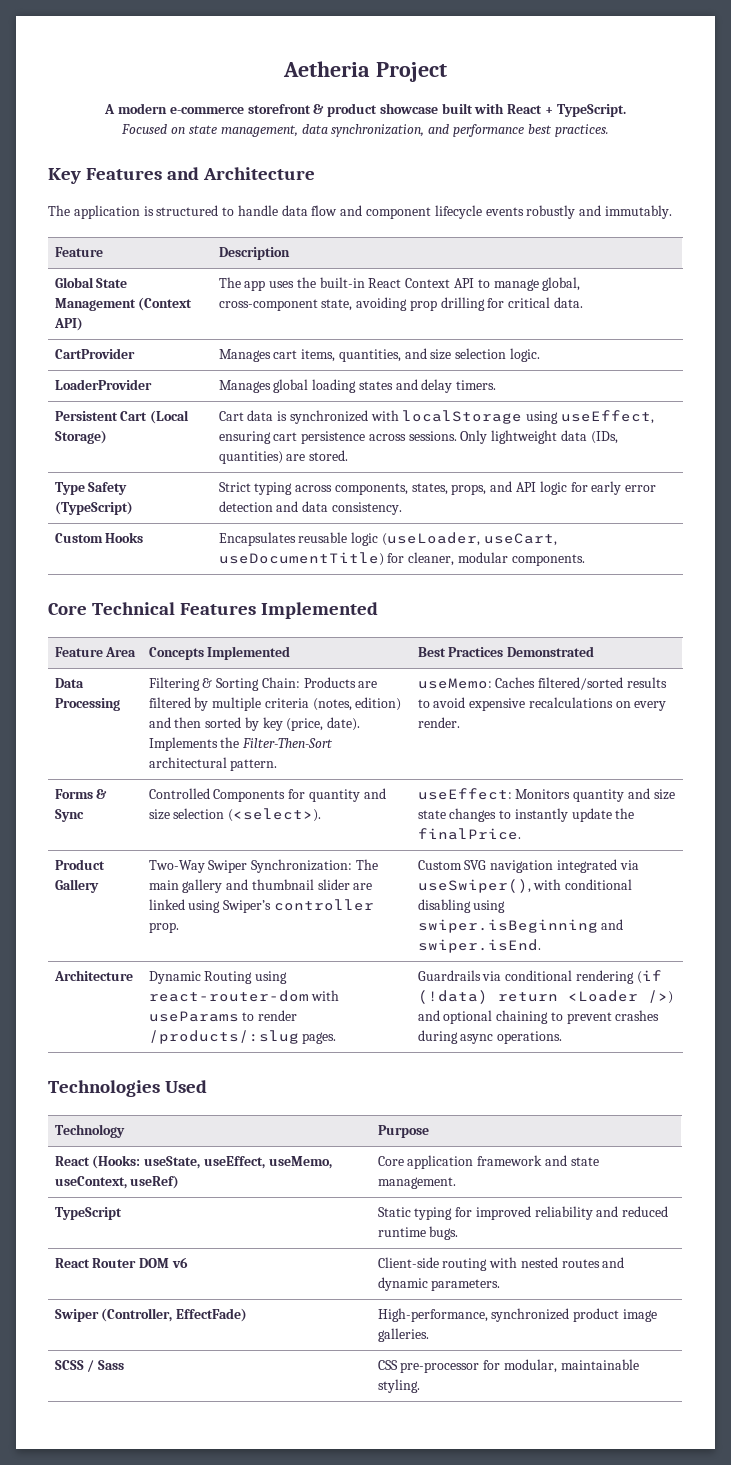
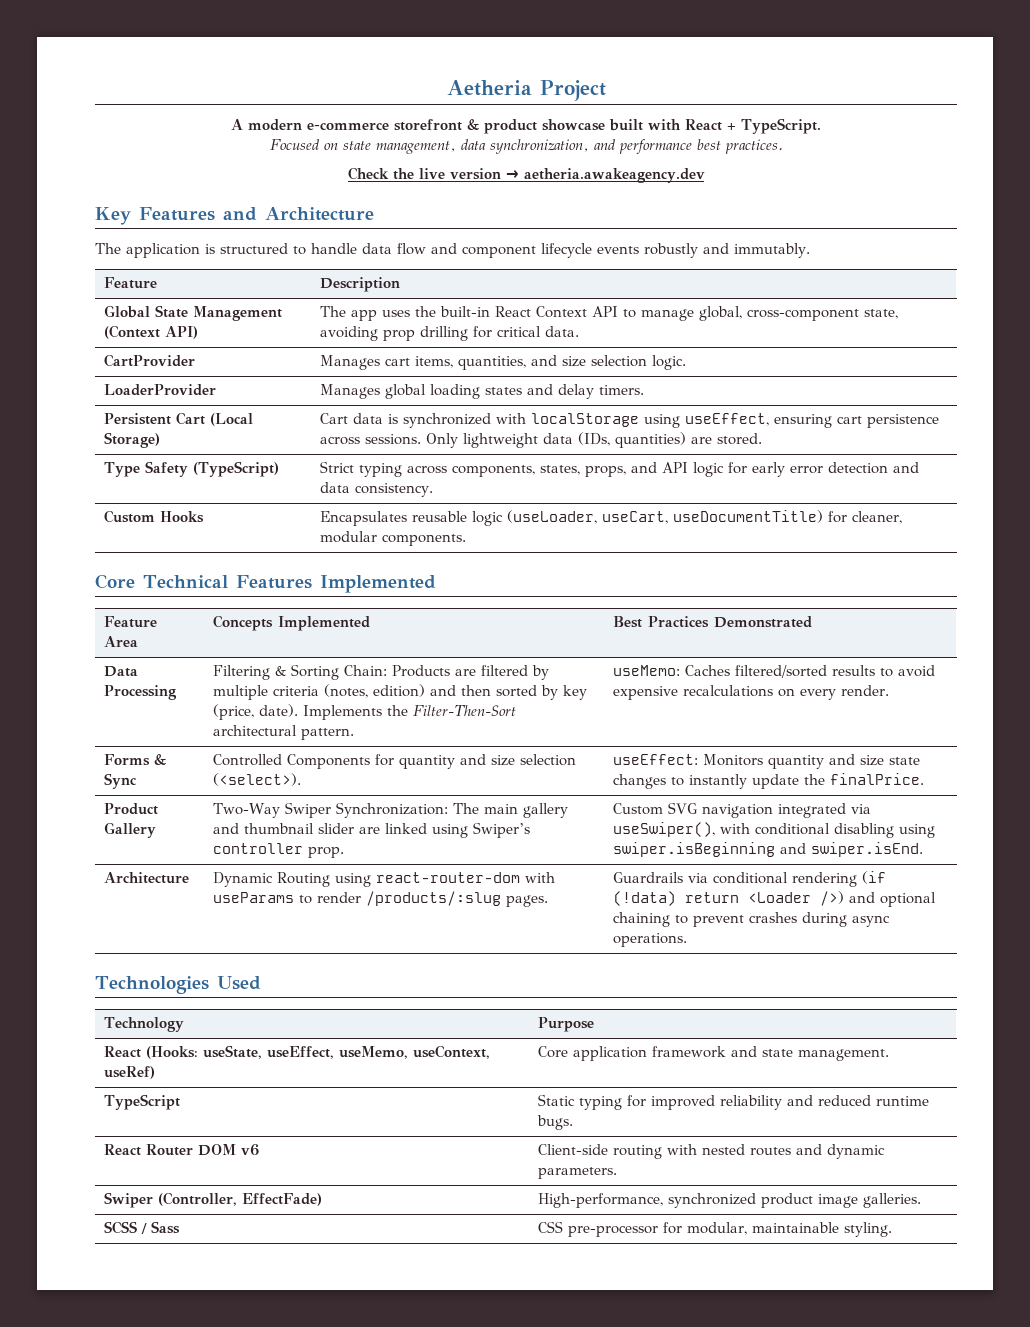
(609, 130) none -> [347,167,705,183] // Check the live version → aetheria.awakeagency.dev

